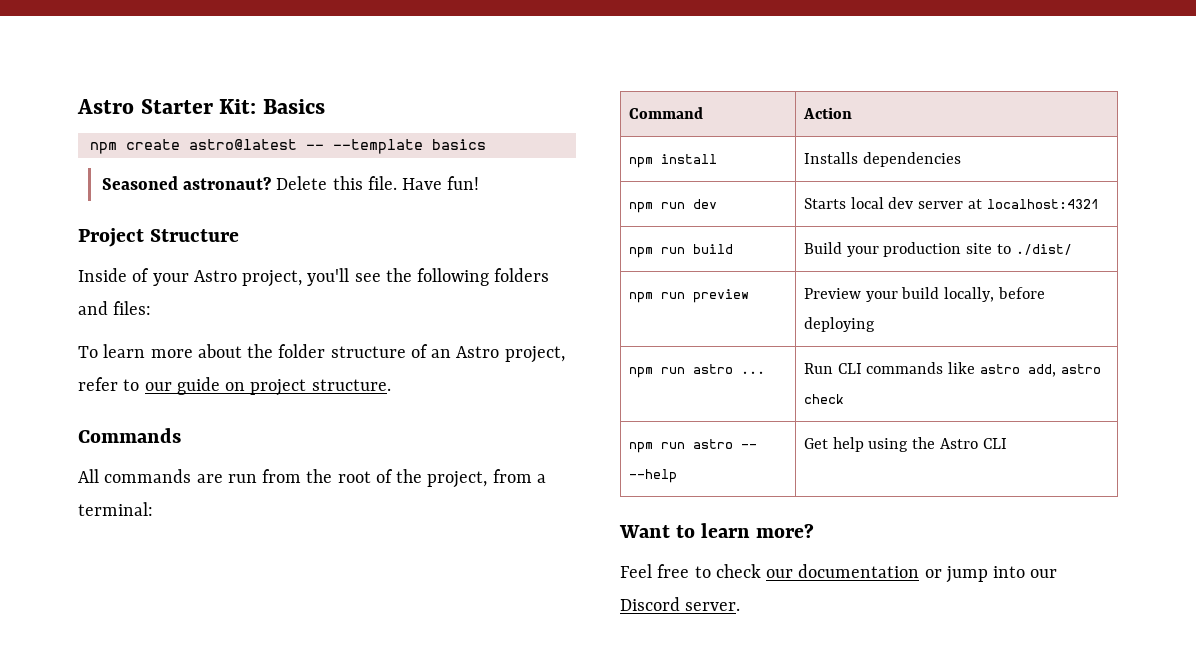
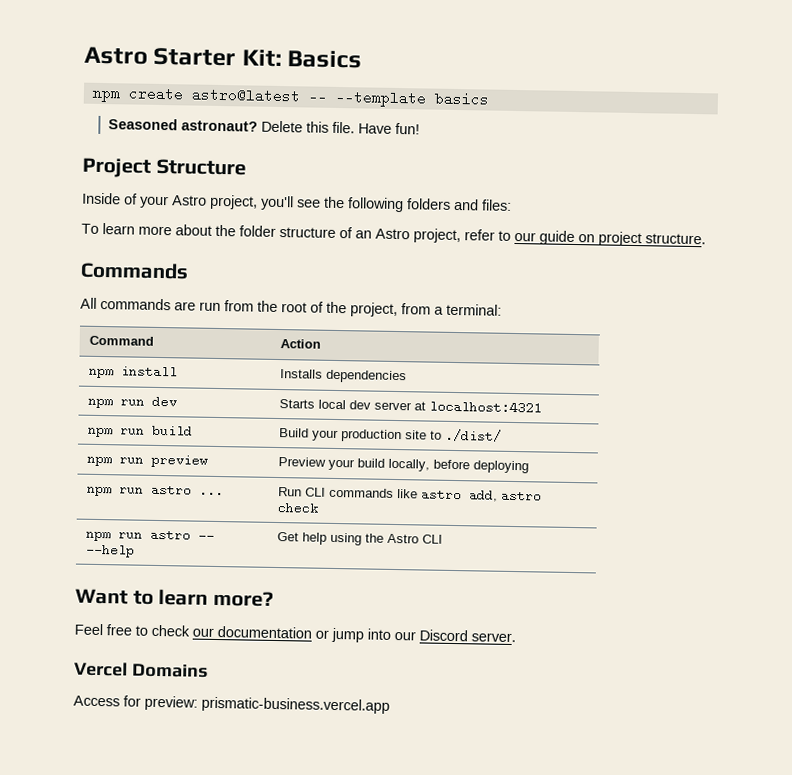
(741, 606) none -> [74,661,208,678] [73,695,390,714] // Vercel Domains // Access for preview: prismatic-business.vercel.app

